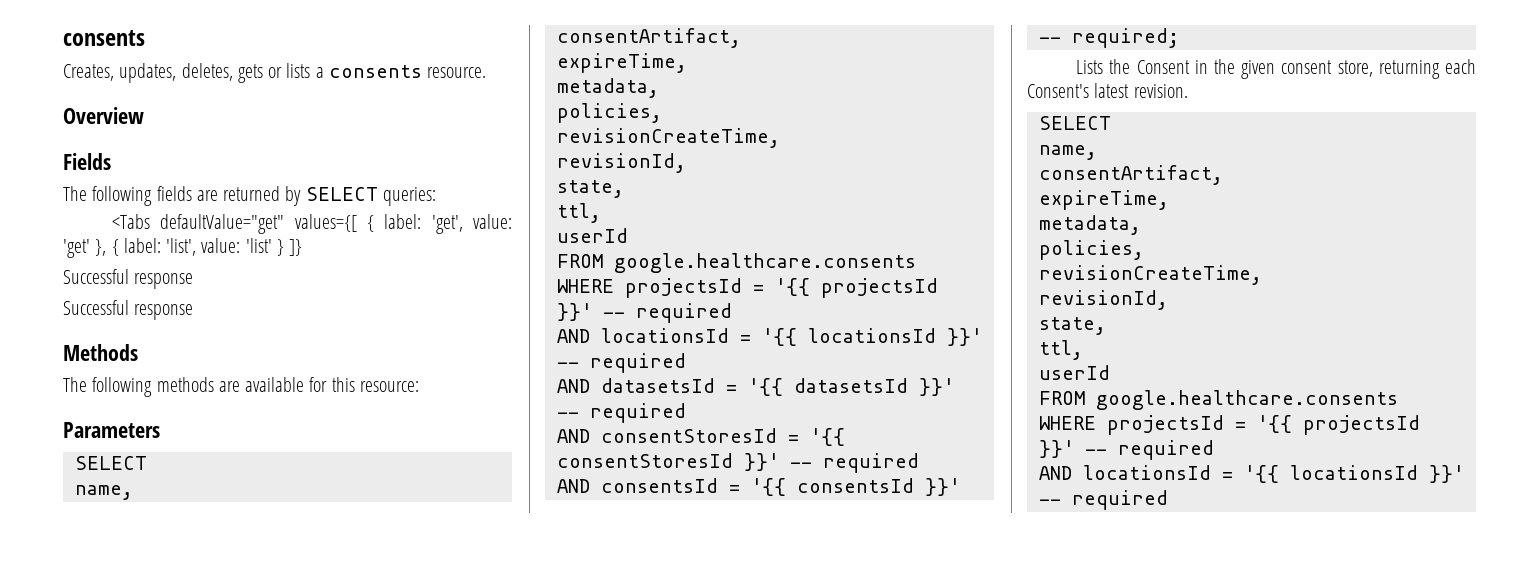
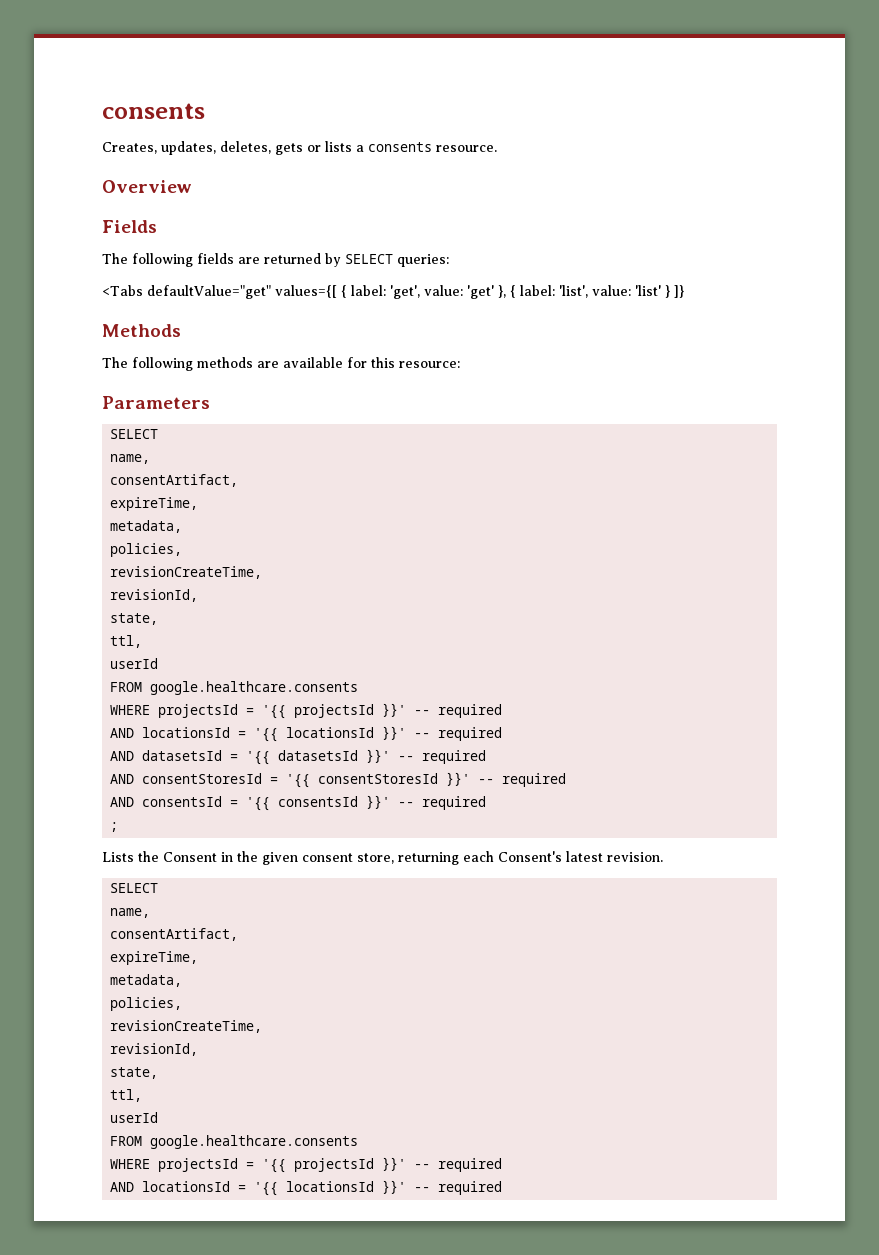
[63,269,194,289] [63,300,194,320] // Successful response // Successful response -> (684, 291) none
[1071,28,1179,48] required; -> [422,796,487,810] [110,822,119,832] required // ;

